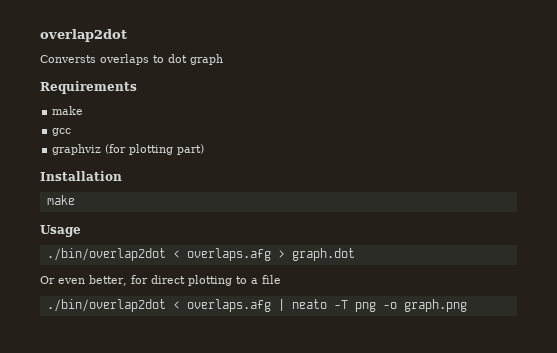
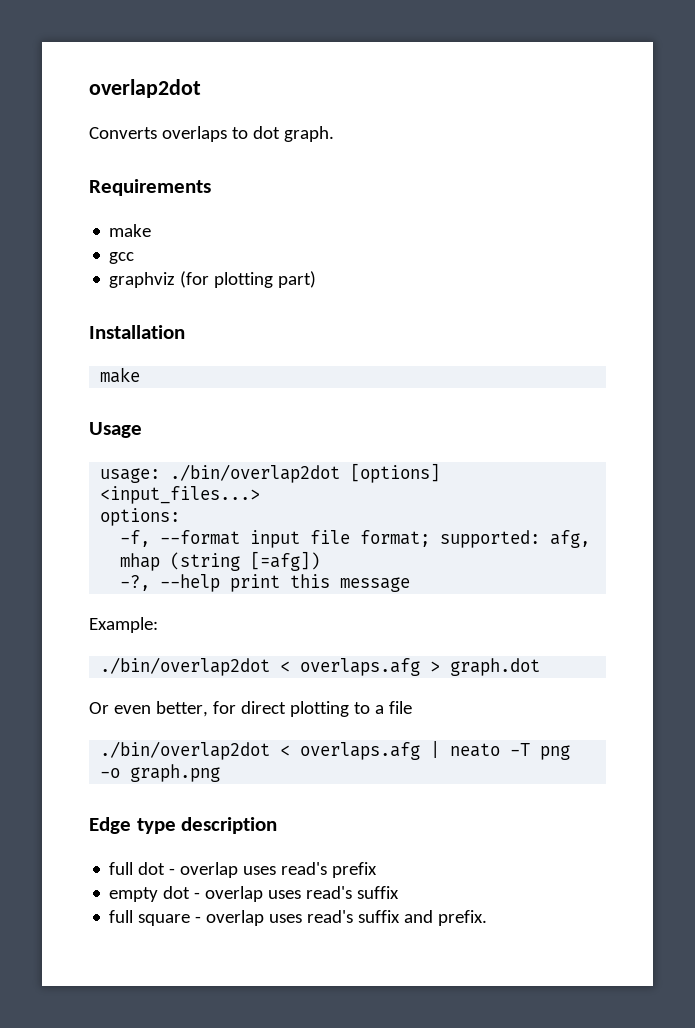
[40,55,96,63] Conversts -> [89,127,157,139] Converts
[190,54,223,65] graph -> [283,126,334,142] graph.
(81, 231) none -> [100,463,441,483] [100,486,261,504] [100,508,181,526] [120,530,591,548] [120,551,321,571] [120,574,411,592] [89,617,158,633] // usage: ./bin/overlap2dot [options] <input_files...> // options: // -f, --format input file format; supported: afg, mhap (string [=afg]) // -?, --help print this message // Example:
(467, 305) none -> [89,817,278,834] [109,862,378,878] [109,886,400,902] [109,910,488,926] // Edge type description // full dot - overlap uses read's prefix // empty dot - overlap uses read's suffix // full square - overlap uses read's suffix and prefix.

